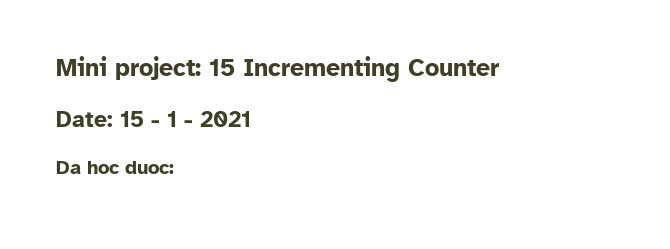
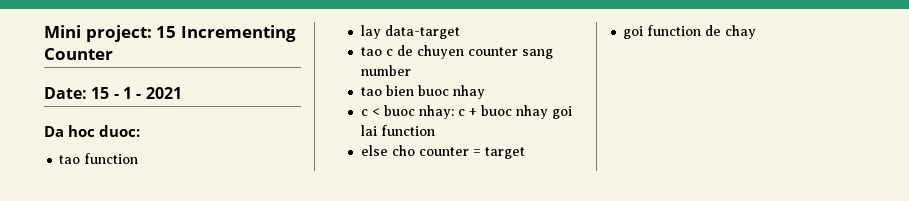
(174, 167) none -> [59,153,139,164] [360,25,460,39] [360,45,553,59] [360,65,411,76] [360,85,485,99] [360,105,572,119] [360,125,435,136] [360,145,525,159] [623,25,757,39] // tao function // lay data-target // tao c de chuyen counter sang number // tao bien buoc nhay // c < buoc nhay: c + buoc nhay goi lai function // else cho counter = target // goi function de chay

